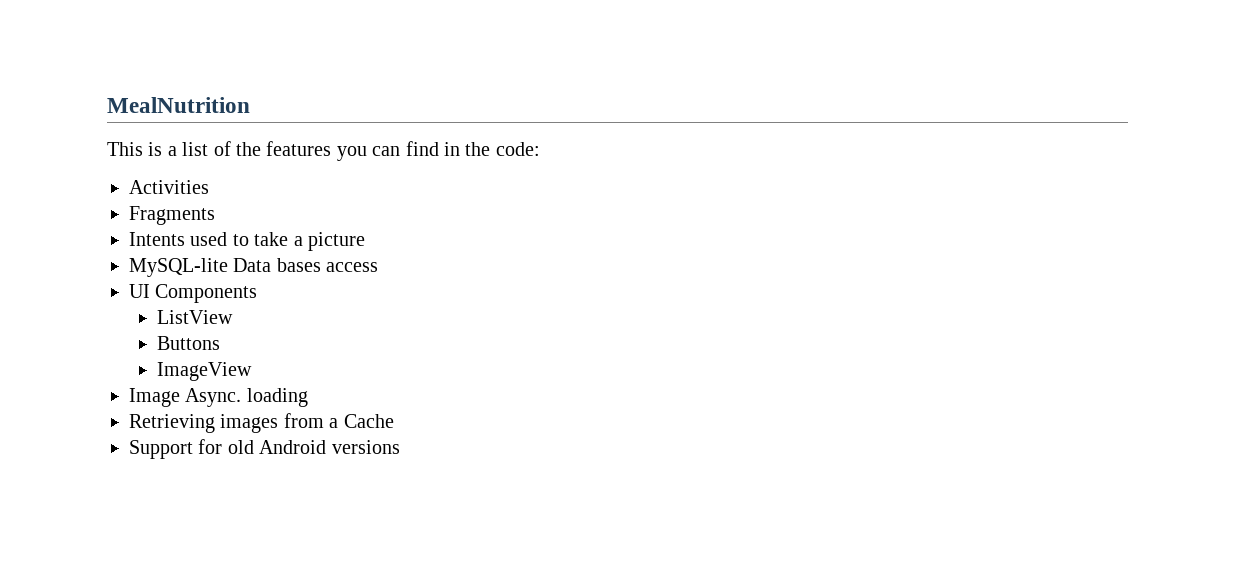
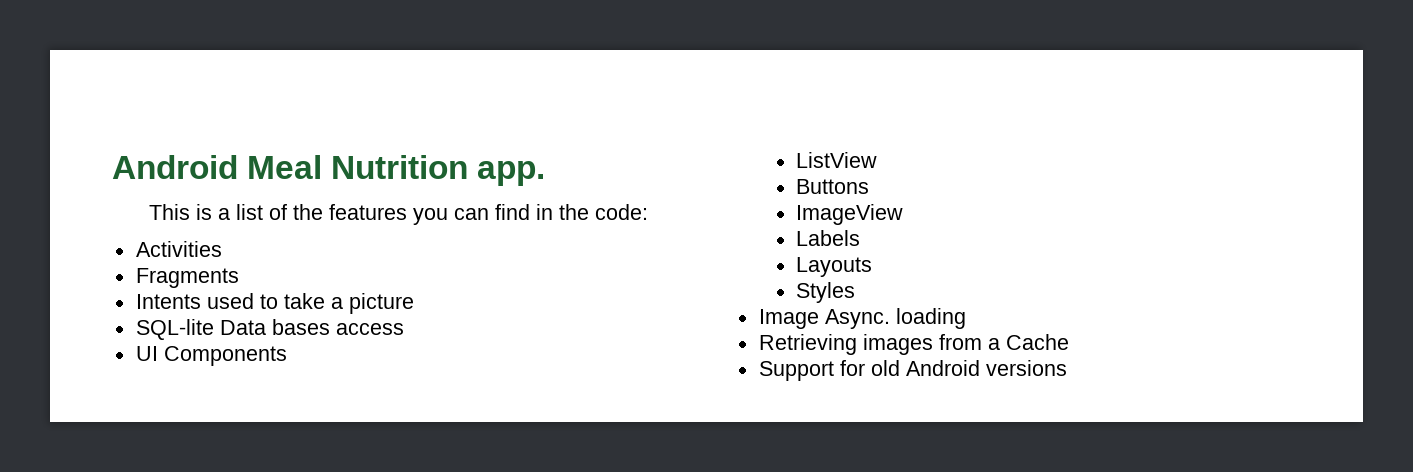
[107,97,250,113] MealNutrition -> [112,155,546,186] Android Meal Nutrition app.
[129,258,228,277] MySQL-lite -> [135,319,214,340] SQL-lite
(253, 371) none -> [796,230,861,246] [796,257,873,277] [796,282,856,303] // Labels // Layouts // Styles

